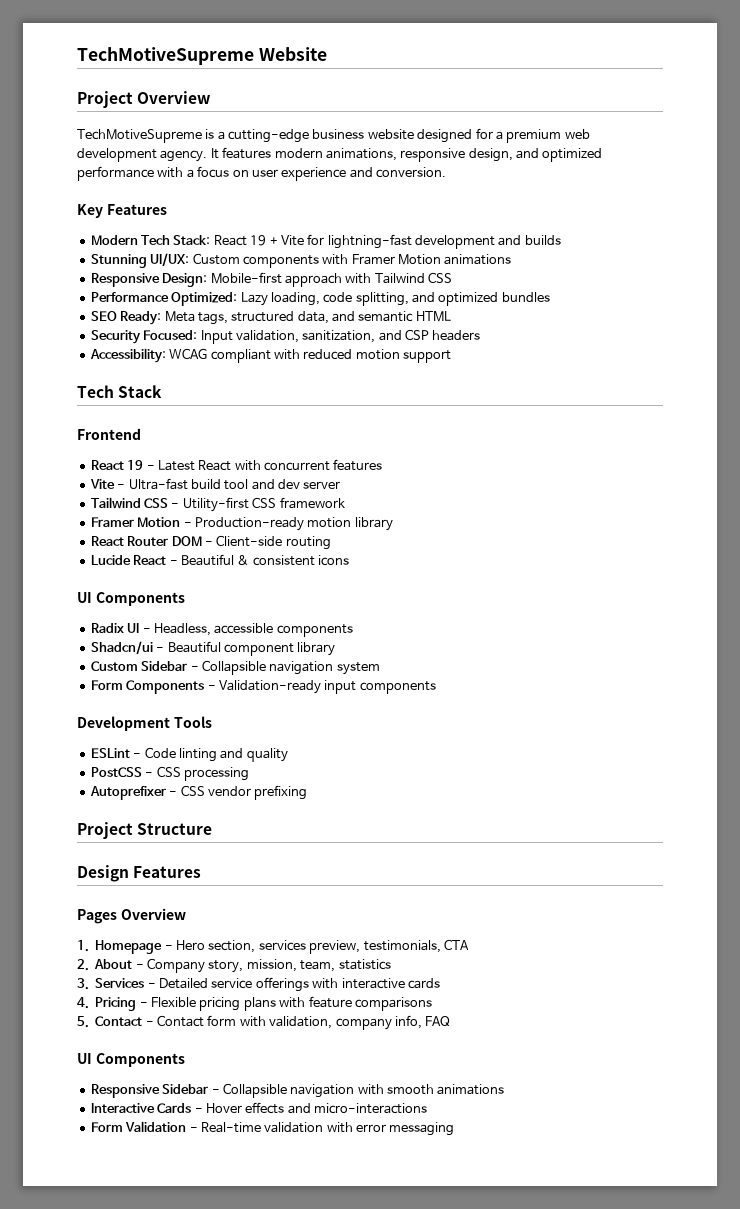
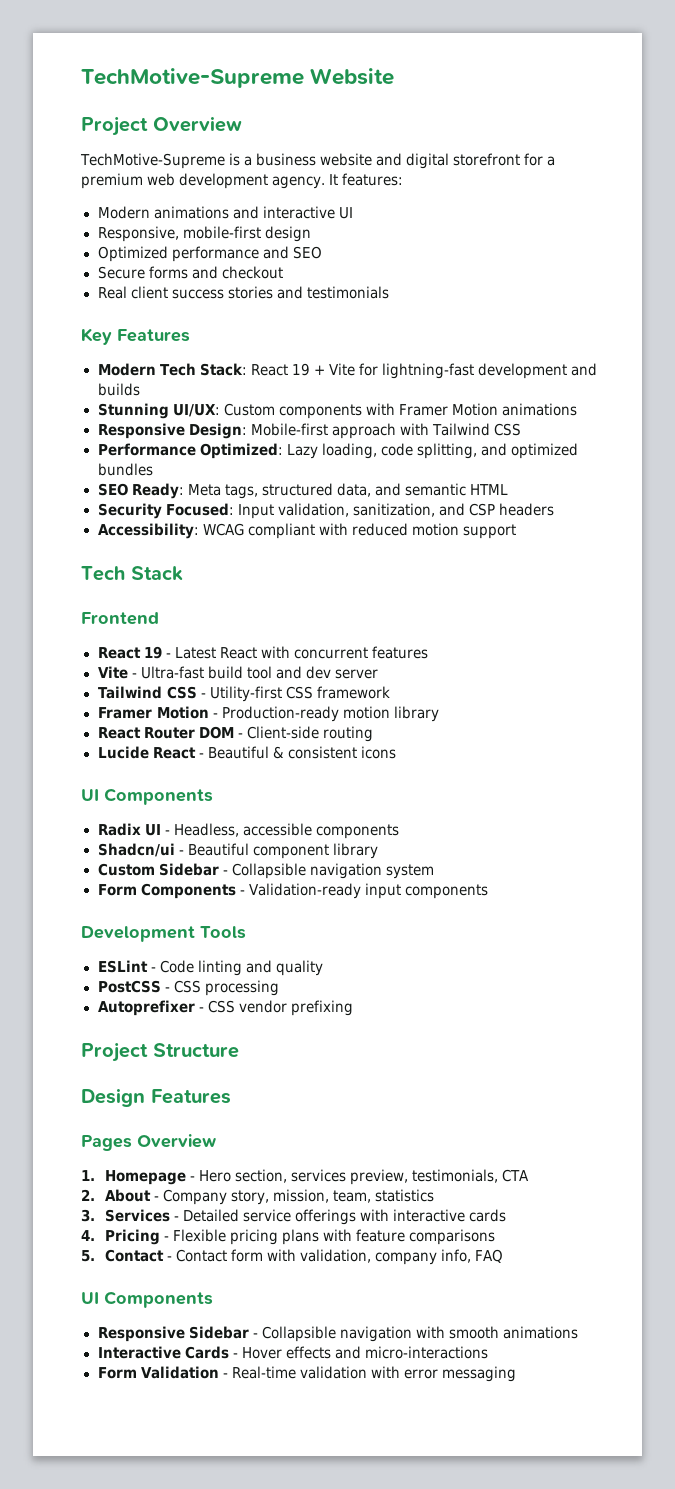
[77,47,254,65] TechMotiveSupreme -> [81,68,304,88] TechMotive-Supreme
[77,129,202,143] TechMotiveSupreme -> [80,153,225,169] TechMotive-Supreme
[228,129,310,143] cutting-edge -> (253, 161) none
[417,129,473,143] designed -> [376,153,521,169] and digital storefront
[222,147,603,162] [77,166,446,181] features modern animations, responsive design, and optimized performance with a focus on user experience and conversion. -> [342,173,404,186] [97,206,353,219] [97,226,311,242] [97,246,322,262] [97,266,283,279] [97,286,389,299] features: // Modern animations and interactive UI // Responsive, mobile-first design // Optimized performance and SEO // Secure forms and checkout // Real client success stories and testimonials

